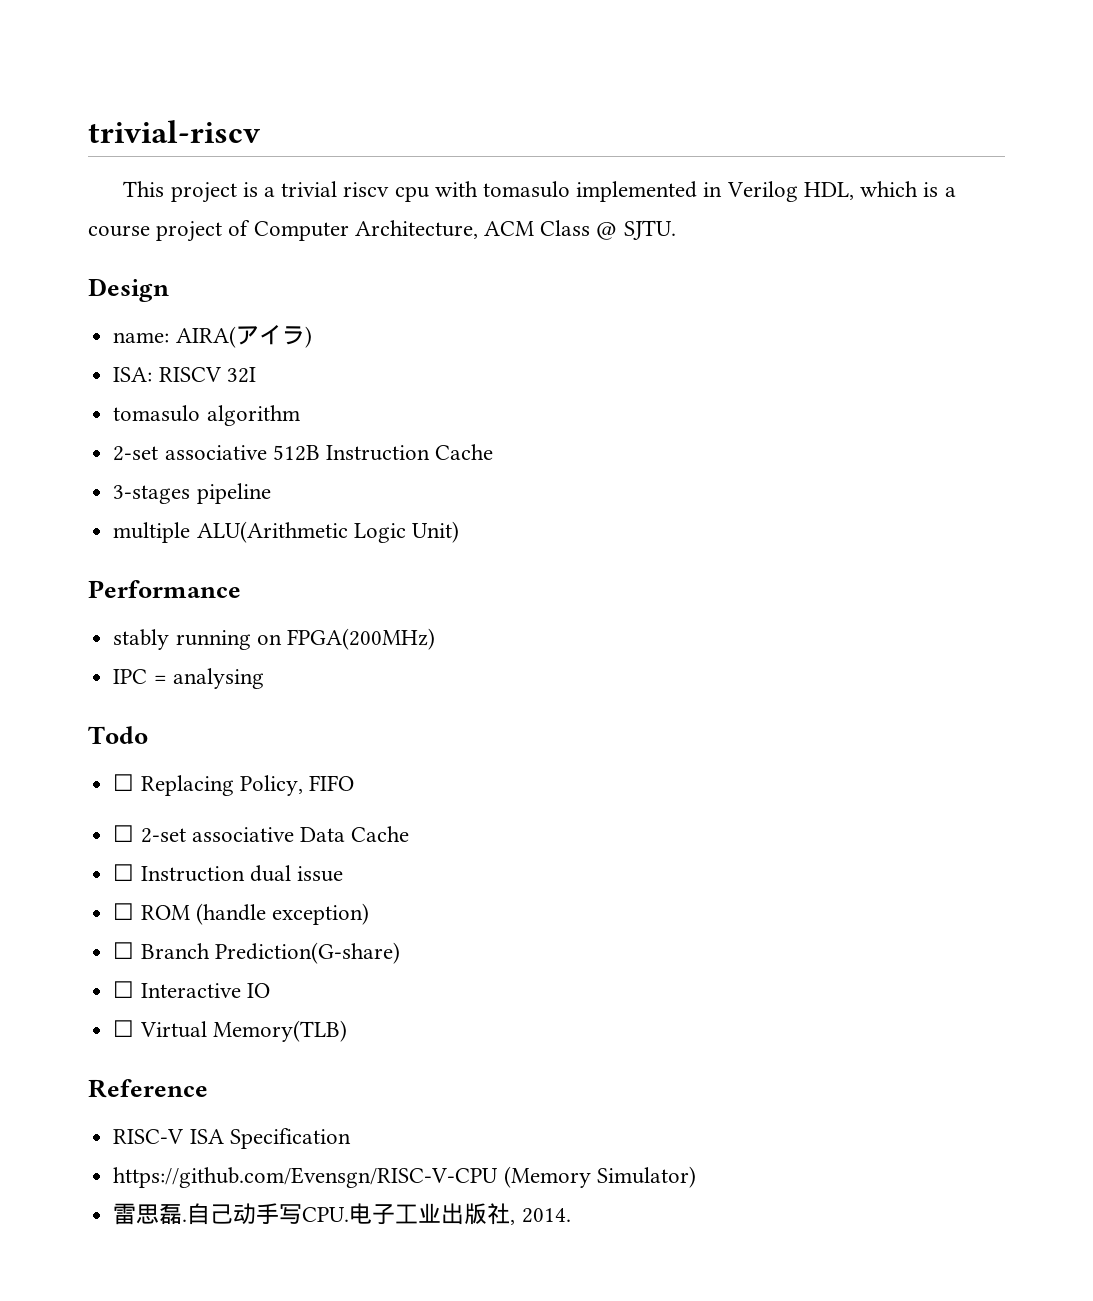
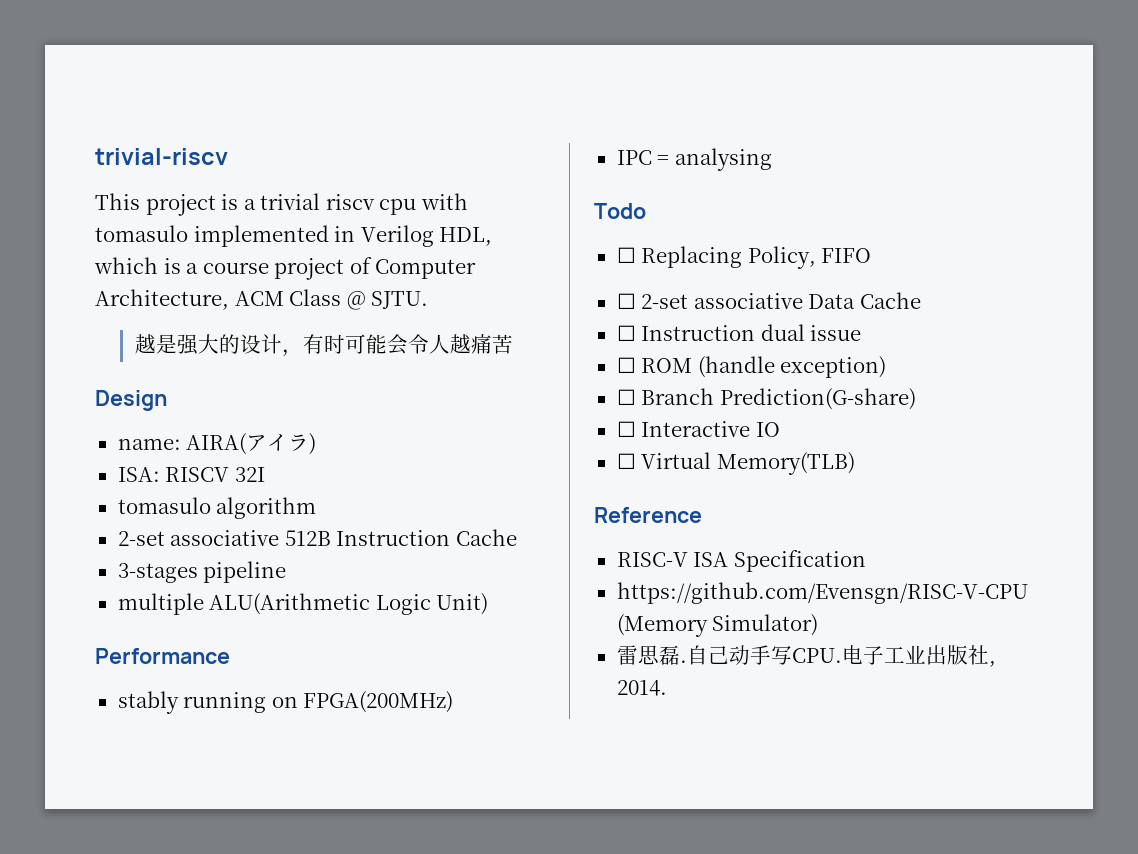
(676, 230) none -> [134,334,513,357] // 越是强大的设计，有时可能会令人越痛苦

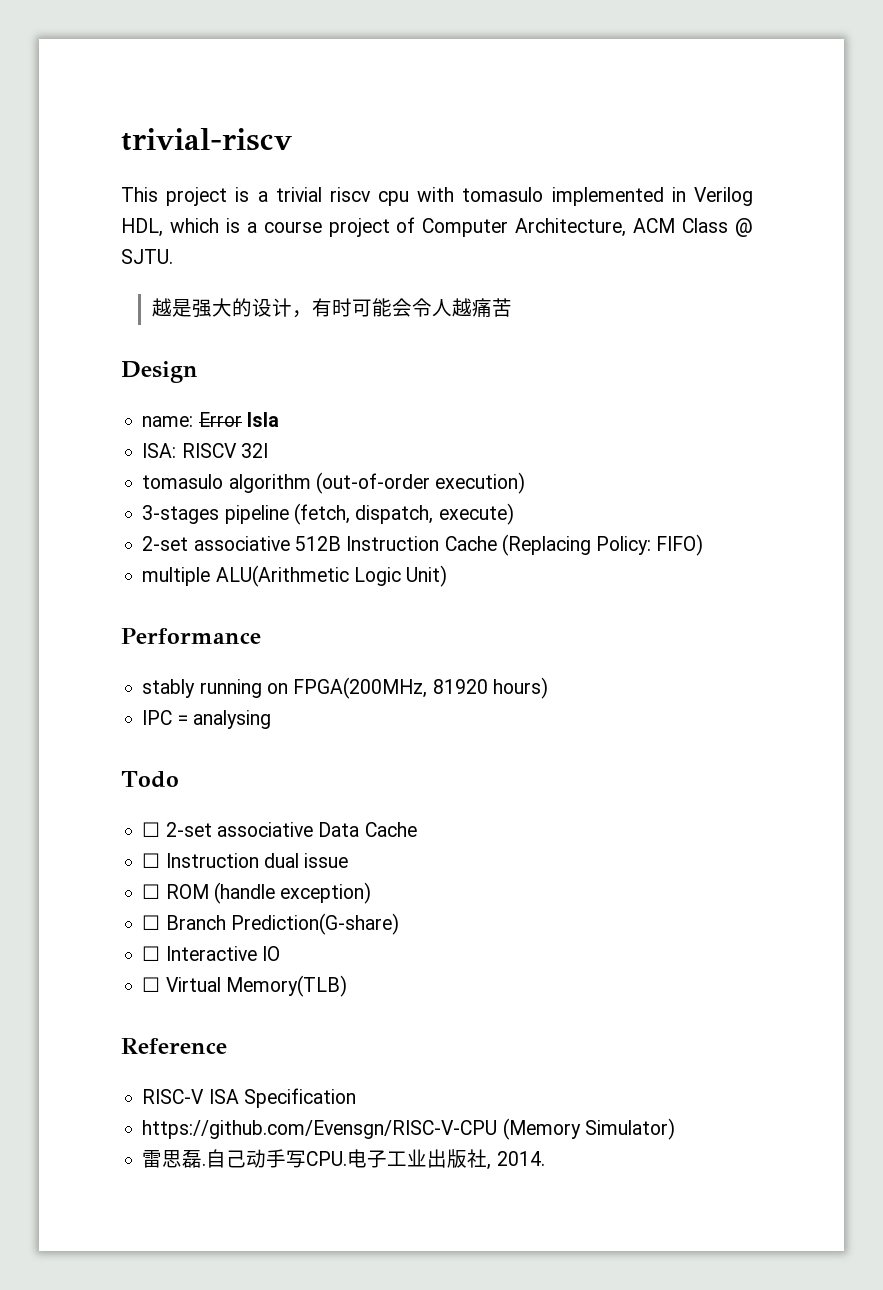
[186,433,317,455] AIRA(アイラ) -> [198,412,279,427] Error Isla
(317, 508) none -> [315,472,526,494] [142,503,514,525] (out-of-order execution) // 3-stages pipeline (fetch, dispatch, execute)
[117,561,287,583] // 3-stages pipeline -> [501,534,704,556] (Replacing Policy: FIFO)
[303,691,454,713] FPGA(200MHz) -> [293,677,548,699] FPGA(200MHz, 81920 hours)
[616,246,872,269] // ☐ Replacing Policy, FIFO -> (179, 779) none

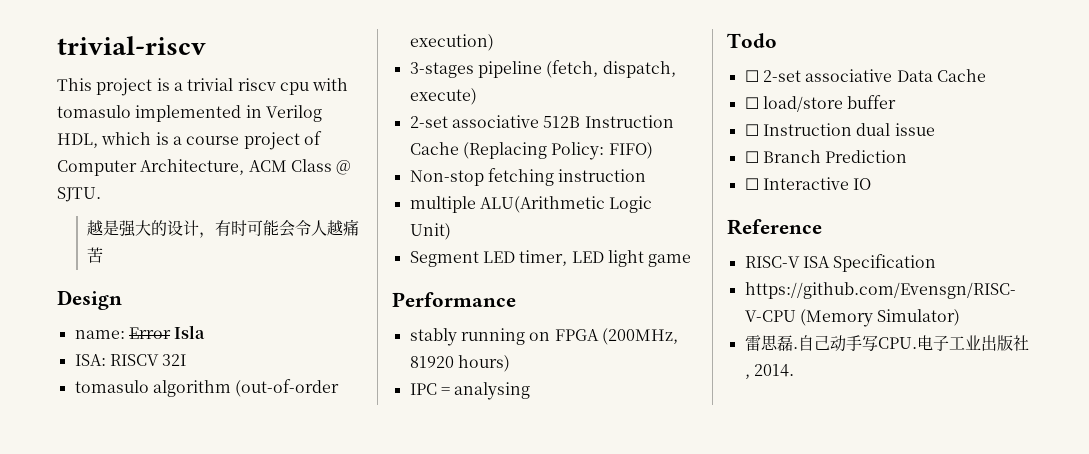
(704, 545) none -> [409,168,647,186] // Non-stop fetching instruction
(448, 576) none -> [409,250,692,267] // Segment LED timer, LED light game
[293,677,428,699] FPGA(200MHz, -> [554,328,678,345] FPGA (200MHz,
(417, 829) none -> [744,95,897,112] // ☐ load/store buffer
[142,882,372,904] // ☐ ROM (handle exception) -> (935, 129) none
[230,913,399,935] Prediction(G-share) -> [825,150,908,163] Prediction
[142,975,347,997] // ☐ Virtual Memory(TLB) -> (872, 184) none

